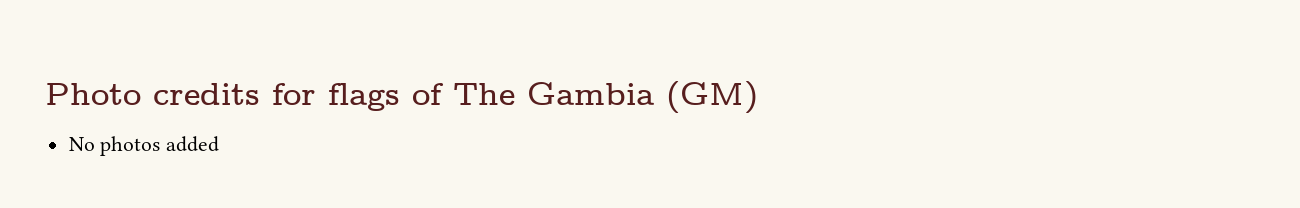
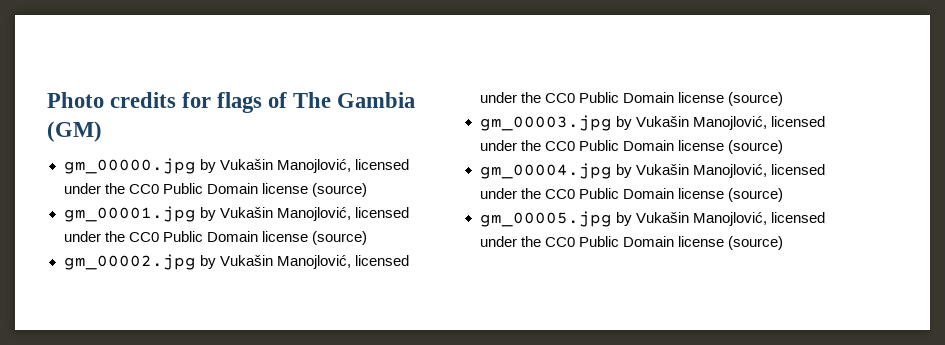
[68,136,220,156] No photos added -> [63,158,409,174] [63,183,367,197] [63,206,409,222] [63,231,367,245] [63,254,409,270] [479,92,783,106] [479,115,825,131] [479,140,783,154] [479,163,825,179] [479,188,783,202] [479,211,825,227] [479,236,783,250] gm_00000.jpg by Vukašin Manojlović, licensed under the CC0 Public Domain license (source) // gm_00001.jpg by Vukašin Manojlović, licensed under the CC0 Public Domain license (source) // gm_00002.jpg by Vukašin Manojlović, licensed under the CC0 Public Domain license (source) // gm_00003.jpg by Vukašin Manojlović, licensed under the CC0 Public Domain license (source) // gm_00004.jpg by Vukašin Manojlović, licensed under the CC0 Public Domain license (source) // gm_00005.jpg by Vukašin Manojlović, licensed under the CC0 Public Domain license (source)

